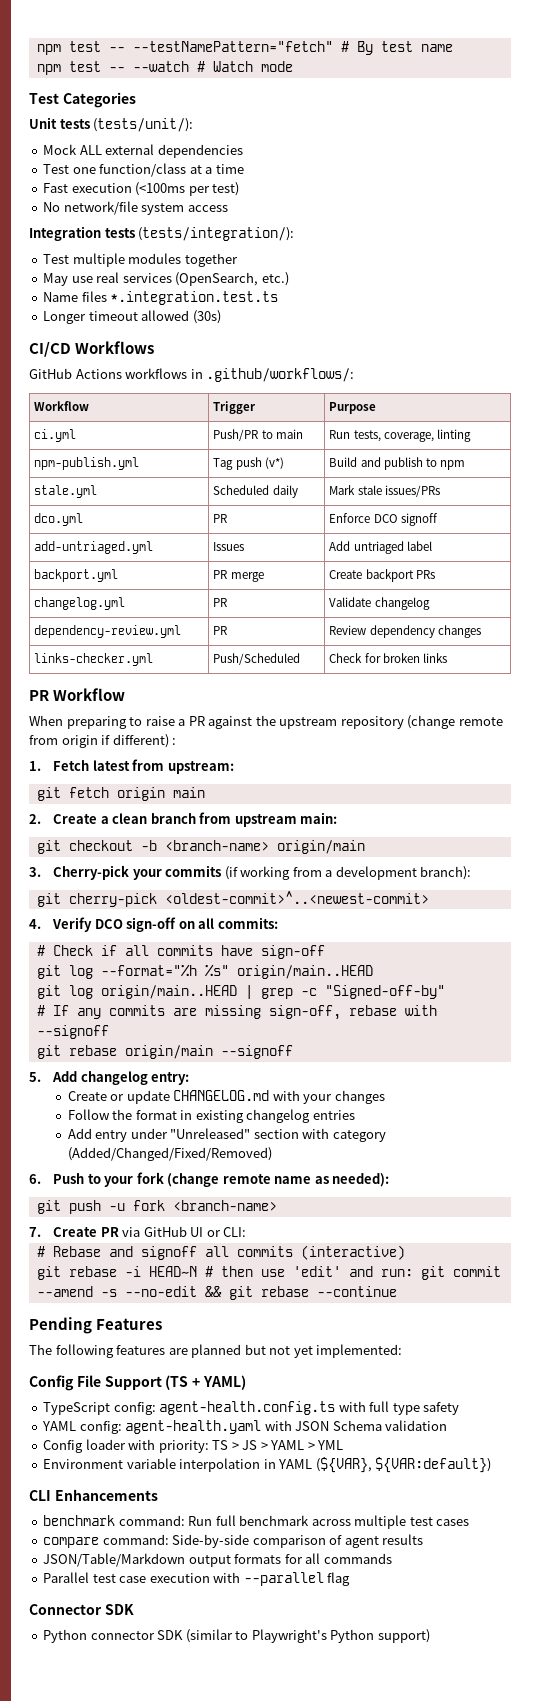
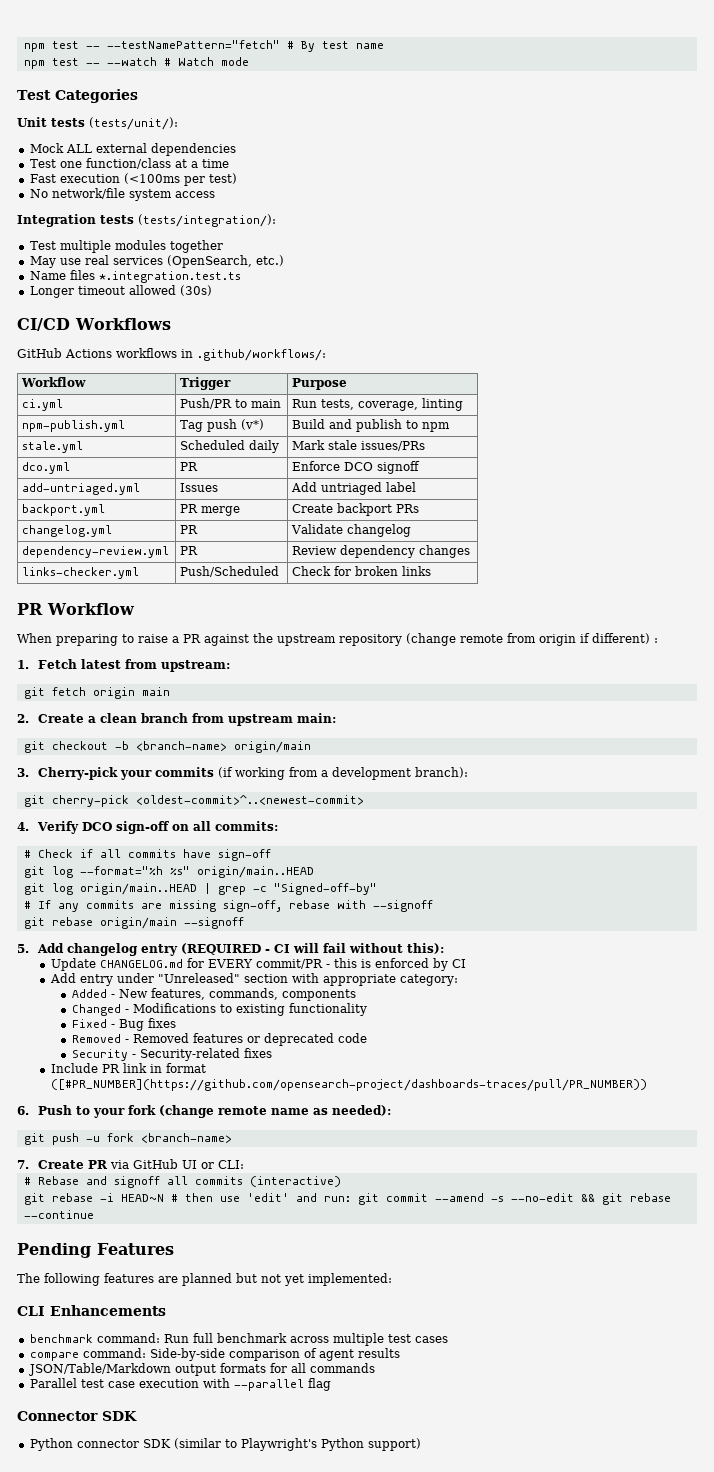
[151,1072,190,1085] [67,1090,385,1104] [67,1109,355,1123] entry: // Create or update CHANGELOG.md with your changes // Follow the format in existing changelog entries -> [141,943,445,956] [50,958,466,971] entry (REQUIRED - CI will fail without this): // Update CHANGELOG.md for EVERY commit/PR - this is enforced by CI
[332,1130,386,1142] [67,1147,272,1161] category (Added/Changed/Fixed/Removed) -> [322,974,458,986] [71,988,356,1001] [71,1003,367,1016] [71,1018,176,1031] [71,1033,367,1046] [71,1048,272,1061] [50,1063,206,1073] [50,1079,647,1091] appropriate category: // Added - New features, commands, components // Changed - Modifications to existing functionality // Fixed - Bug fixes // Removed - Removed features or deprecated code // Security - Security-related fixes // Include PR link in format ([#PR_NUMBER](https://github.com/opensearch-project/dashboards-traces/pull/PR_NUMBER))
[29,1375,246,1391] [43,1401,460,1415] [42,1420,448,1434] [43,1439,344,1453] [43,1457,492,1473] // Config File Support (TS + YAML) // TypeScript config: agent-health.config.ts with full type safety // YAML config: agent-health.yaml with JSON Schema validation // Config loader with priority: TS > JS > YAML > YML // Environment variable interpolation in YAML (${VAR}, ${VAR:default}) -> (392, 1279) none

